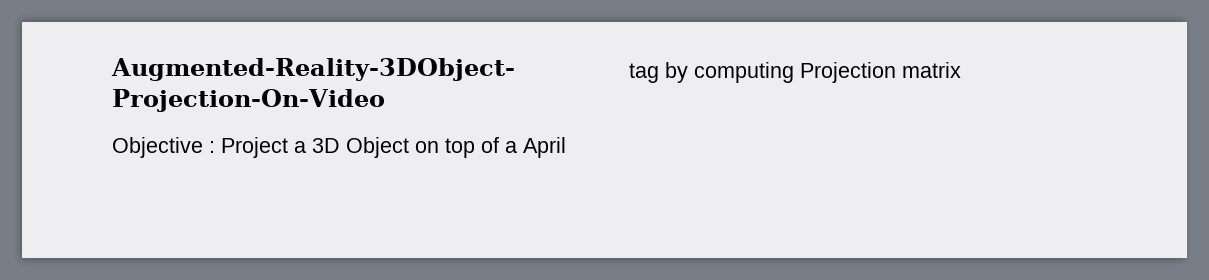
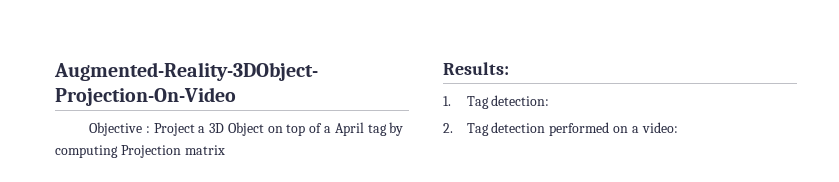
(961, 70) none -> [443,62,509,75] [443,95,550,109] [443,122,678,136] // Results: // 1. Tag detection: // 2. Tag detection performed on a video:

